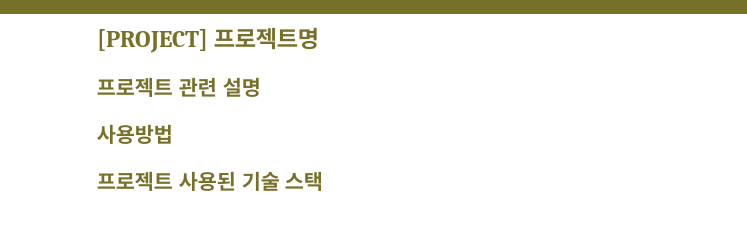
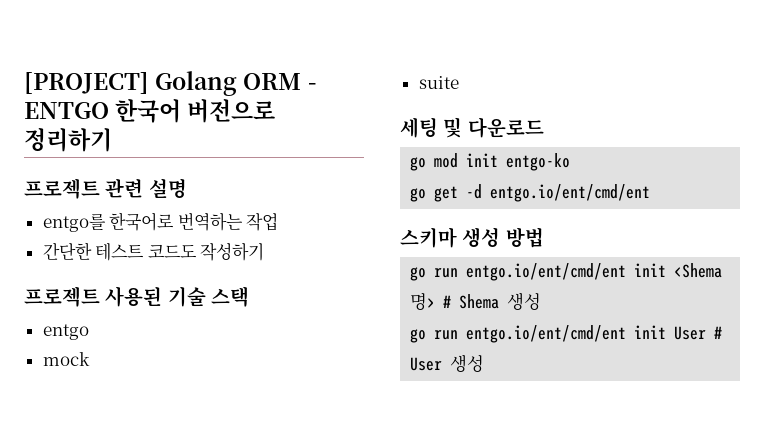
[214,27,320,50] [97,77,261,97] [97,124,173,144] [97,171,324,191] 프로젝트명 // 프로젝트 관련 설명 // 사용방법 // 프로젝트 사용된 기술 스택 -> [155,71,317,96] [24,99,276,123] [24,128,112,152] [24,178,187,199] [42,212,279,232] [42,242,265,261] [24,286,249,307] [42,324,89,340] [42,352,90,366] [418,76,459,89] [400,117,544,138] [410,153,571,171] [410,184,651,202] [400,227,544,248] [410,263,723,281] [410,292,542,310] [410,325,723,343] [410,354,485,372] Golang ORM - ENTGO 한국어 버전으로 정리하기 // 프로젝트 관련 설명 // entgo를 한국어로 번역하는 작업 // 간단한 테스트 코드도 작성하기 // 프로젝트 사용된 기술 스택 // entgo // mock // suite // 세팅 및 다운로드 // go mod init entgo-ko // go get -d entgo.io/ent/cmd/ent // 스키마 생성 방법 // go run entgo.io/ent/cmd/ent init <Shema 명> # Shema 생성 // go run entgo.io/ent/cmd/ent init User # User 생성

